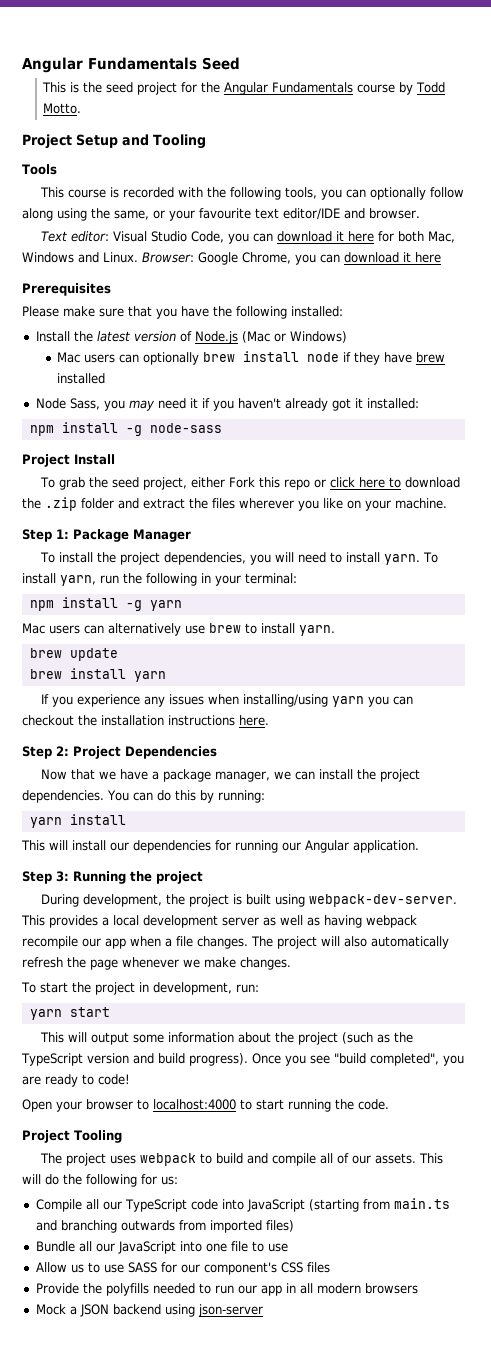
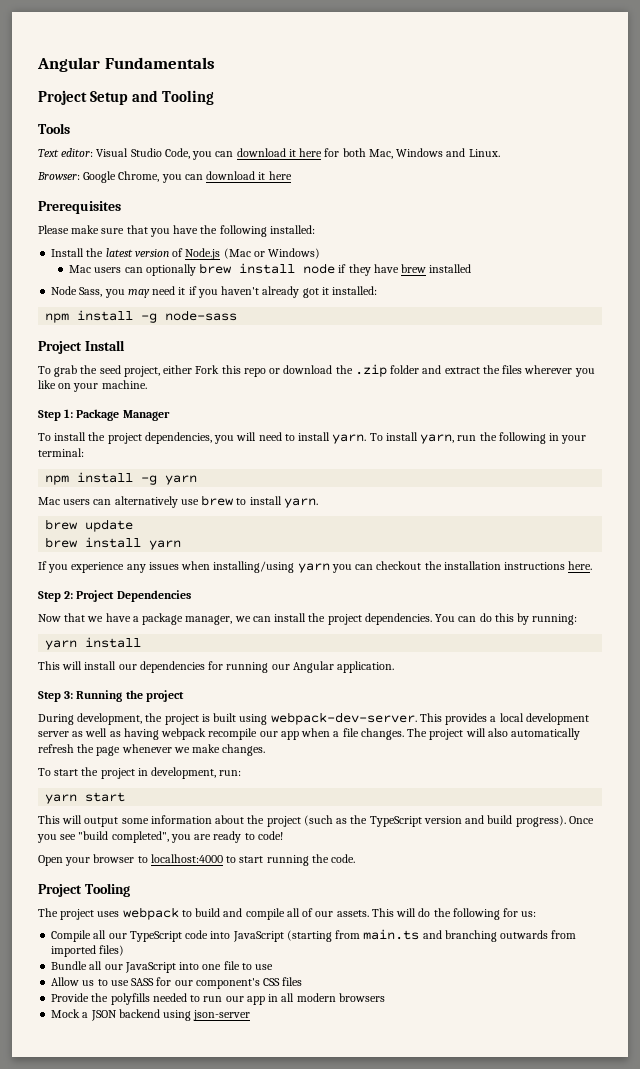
[22,57,240,73] [42,82,446,95] [43,103,82,114] Angular Fundamentals Seed // This is the seed project for the Angular Fundamentals course by Todd Motto. -> [37,57,215,72] Angular Fundamentals
[40,187,465,200] [22,208,420,221] // This course is recorded with the following tools, you can optionally follow along using the same, or your favourite text editor/IDE and browser. -> (70, 128) none
(138, 257) none -> (500, 153) //
[330,477,402,488] click here to -> (281, 371) none

